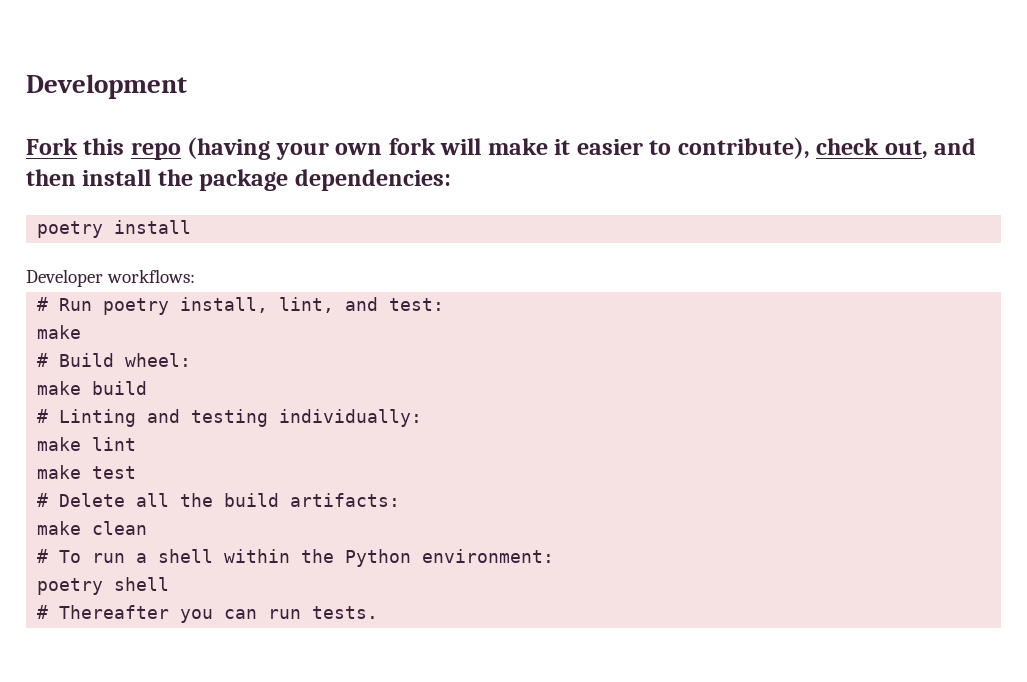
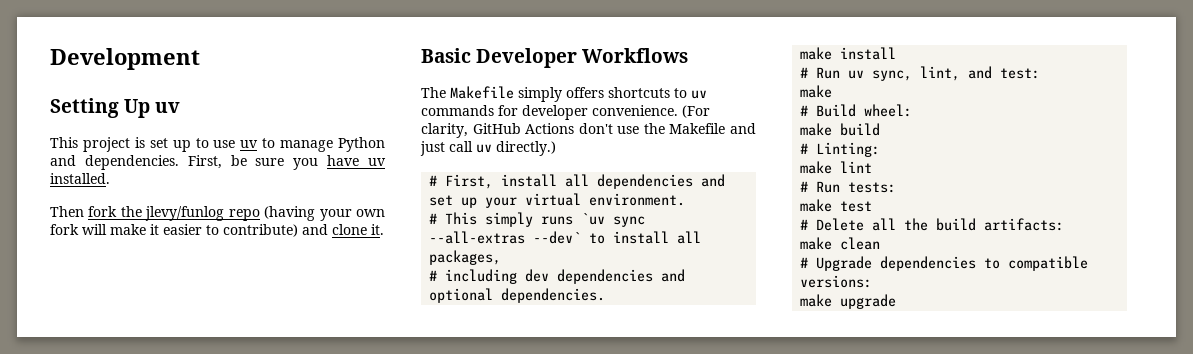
[26,138,125,155] Fork this -> [50,98,181,118] [50,137,385,152] [50,155,386,170] [50,173,110,184] [50,206,225,221] Setting Up uv // This project is set up to use uv to manage Python and dependencies. First, be sure you have uv installed. // Then fork the jlevy/funlog
[677,137,977,159] [26,169,451,191] [37,220,192,238] [26,269,196,287] [37,297,269,315] contribute), check out, and then install the package dependencies: // poetry install // Developer workflows: // # Run poetry install, -> [223,224,384,237] [421,48,689,68] [421,86,707,102] [421,105,710,120] [421,123,756,138] [420,141,556,156] [429,174,726,189] [429,193,686,208] [429,212,646,227] [429,231,702,244] [429,250,502,265] [429,269,686,284] [429,288,606,303] [800,47,897,60] [800,67,913,81] contribute) and clone it. // Basic Developer Workflows // The Makefile simply offers shortcuts to uv commands for developer convenience. (For clarity, GitHub Actions don't use the Makefile and just call uv directly.) // # First, install all dependencies and set up your virtual environment. // # This simply runs `uv sync --all-extras --dev` to install all packages, // # including dev dependencies and optional dependencies. // make install // # Run uv sync,
[59,409,423,427] Linting and testing individually: -> [816,142,881,157] Linting:
(137, 444) none -> [800,181,897,193] // # Run tests:
[59,549,555,567] [37,577,170,595] [37,605,379,623] To run a shell within the Python environment: // poetry shell // # Thereafter you can run tests. -> [816,256,1089,271] [800,275,873,288] [800,294,897,309] Upgrade dependencies to compatible versions: // make upgrade

